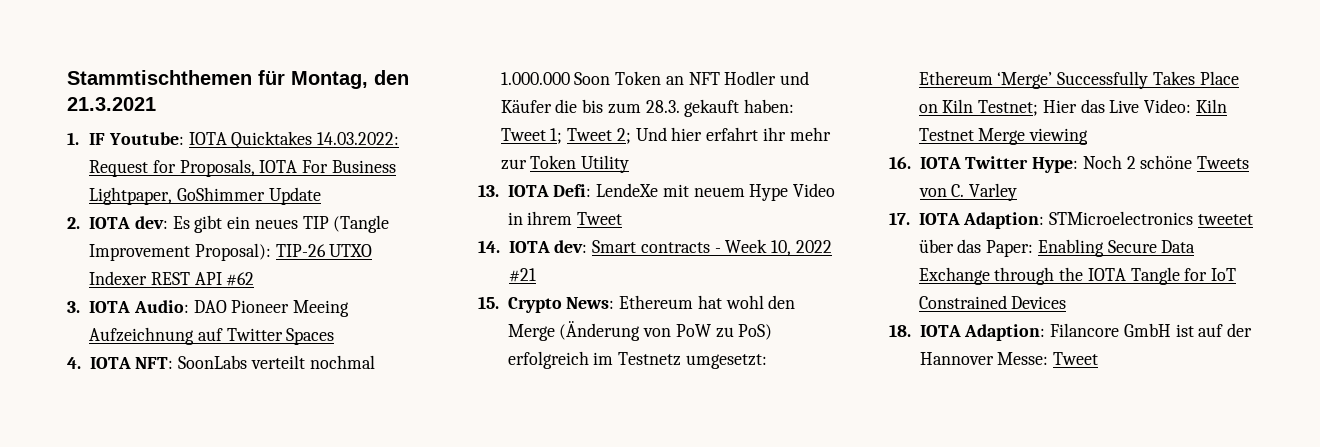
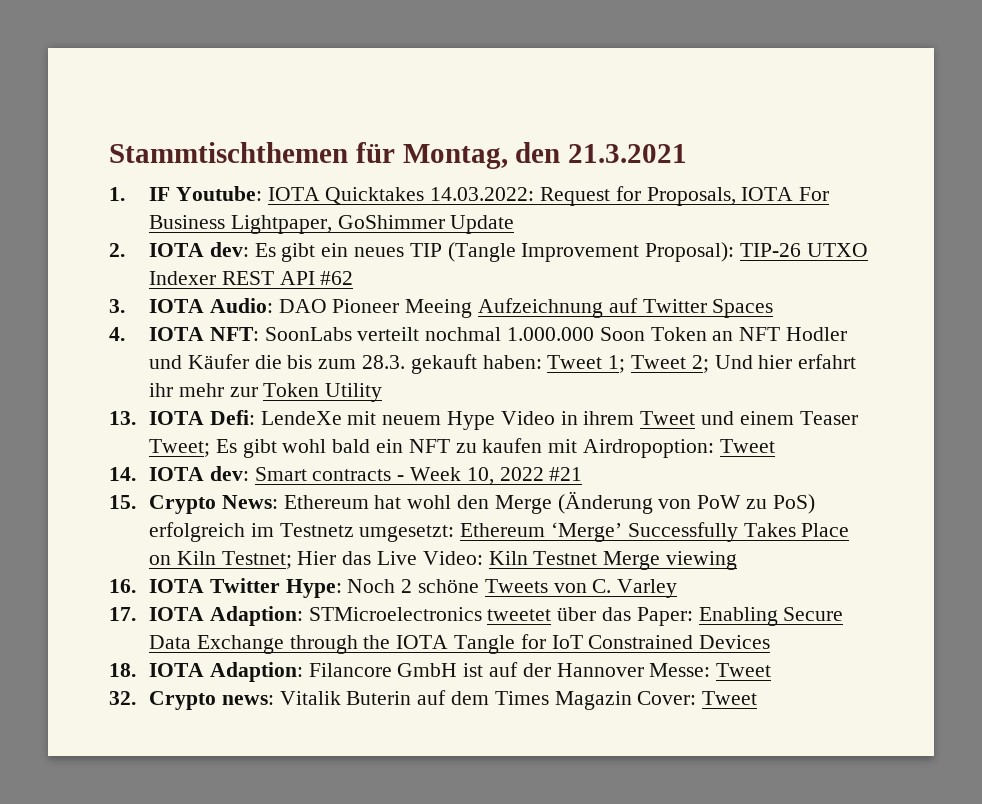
(623, 218) none -> [701,411,858,425] [148,438,775,458] und einem Teaser Tweet; Es gibt wohl bald ein NFT zu kaufen mit Airdropoption: Tweet
(1099, 358) none -> [109,690,758,710] // 32. Crypto news: Vitalik Buterin auf dem Times Magazin Cover: Tweet

